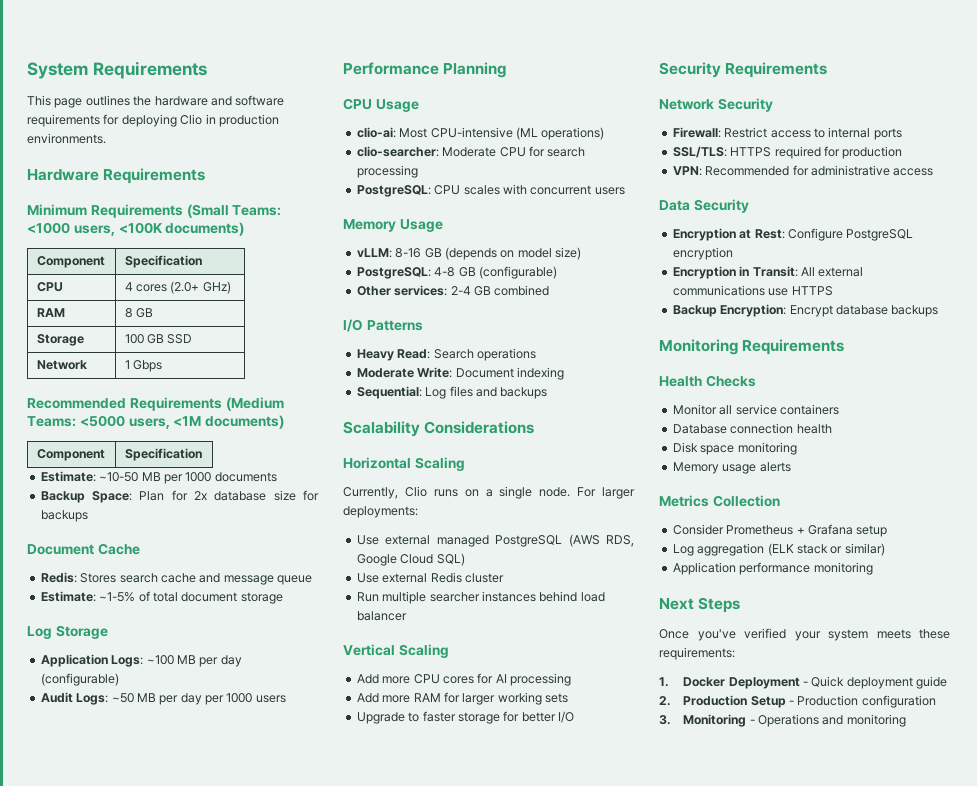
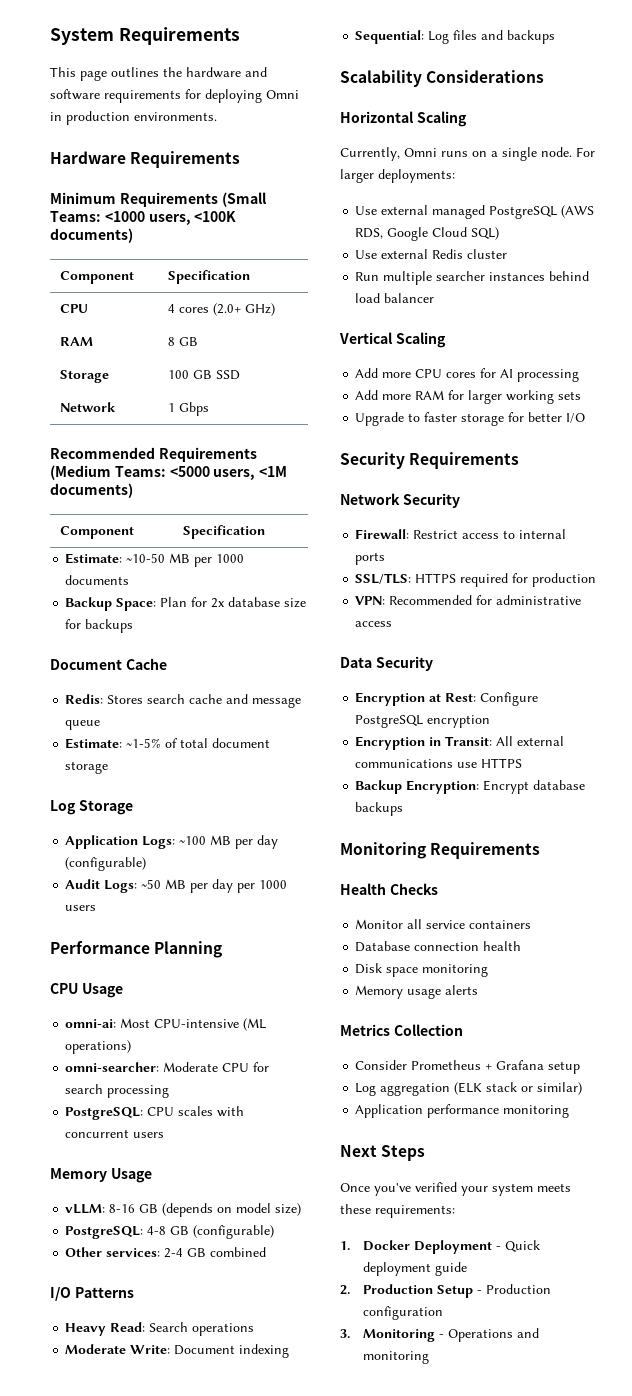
[180,114,203,125] Clio -> [266,90,299,99] Omni
[356,127,396,138] clio-ai: -> [65,1019,117,1028] omni-ai:
[356,146,439,157] clio-searcher: -> [65,1062,160,1072] omni-searcher:
[404,486,427,497] Clio -> [404,148,437,157] Omni

